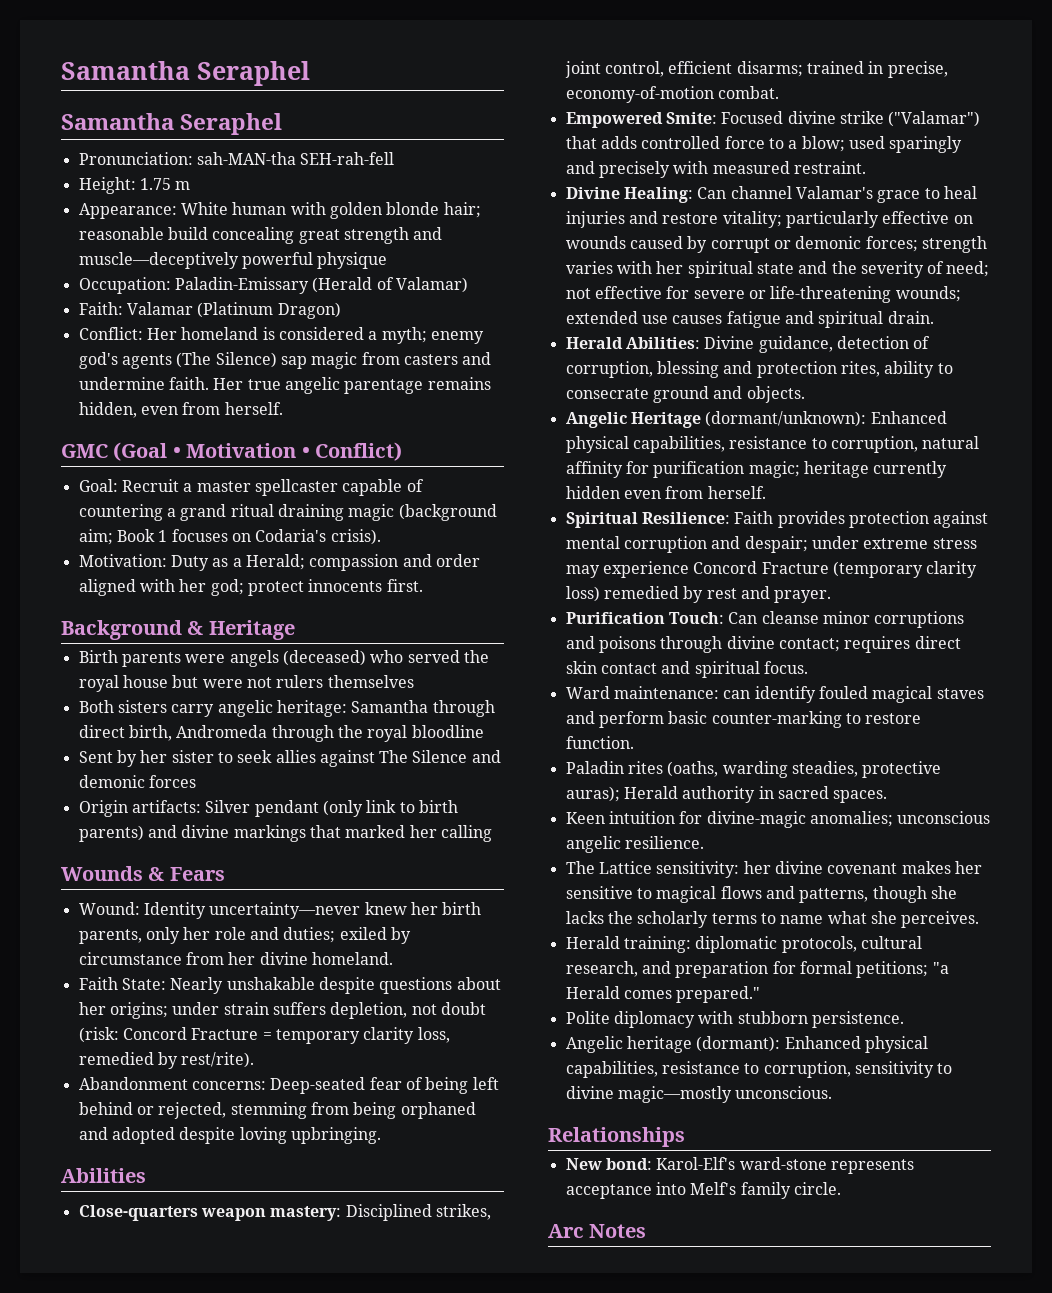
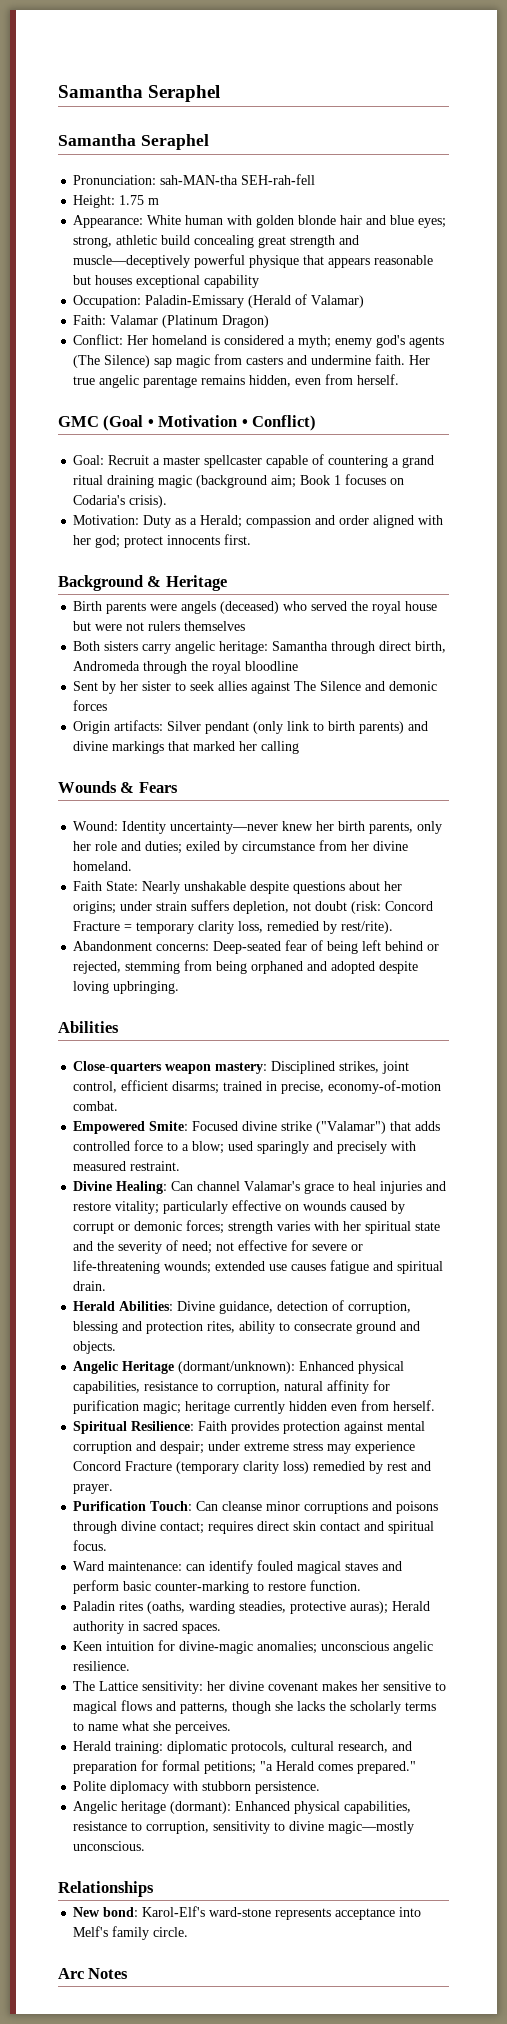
[443,202,481,218] [78,227,164,240] hair; reasonable -> [340,215,447,228] [73,235,158,248] hair and blue eyes; strong, athletic
(388, 260) none -> [303,255,434,268] [73,275,260,288] that appears reasonable but houses exceptional capability

